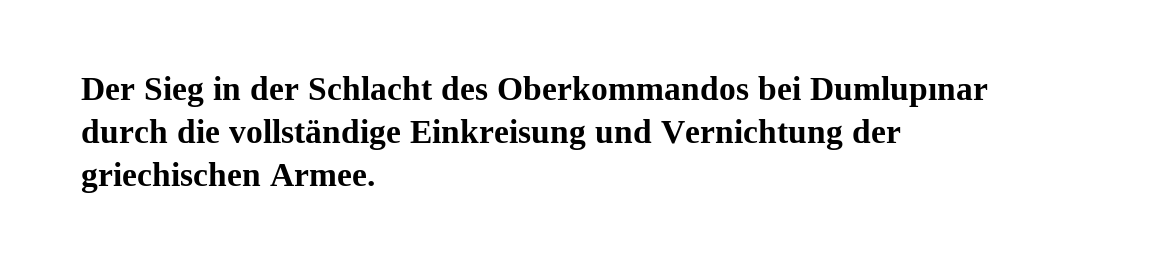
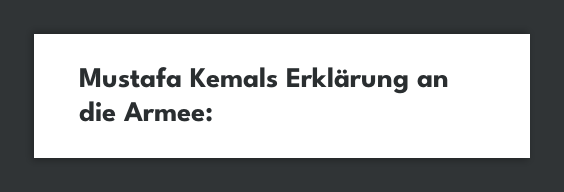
[81,76,989,107] [81,119,902,150] [81,162,376,193] Der Sieg in der Schlacht des Oberkommandos bei Dumlupınar durch die vollständige Einkreisung und Vernichtung der griechischen Armee. -> [79,67,449,94] [79,101,213,122] Mustafa Kemals Erklärung an die Armee:

